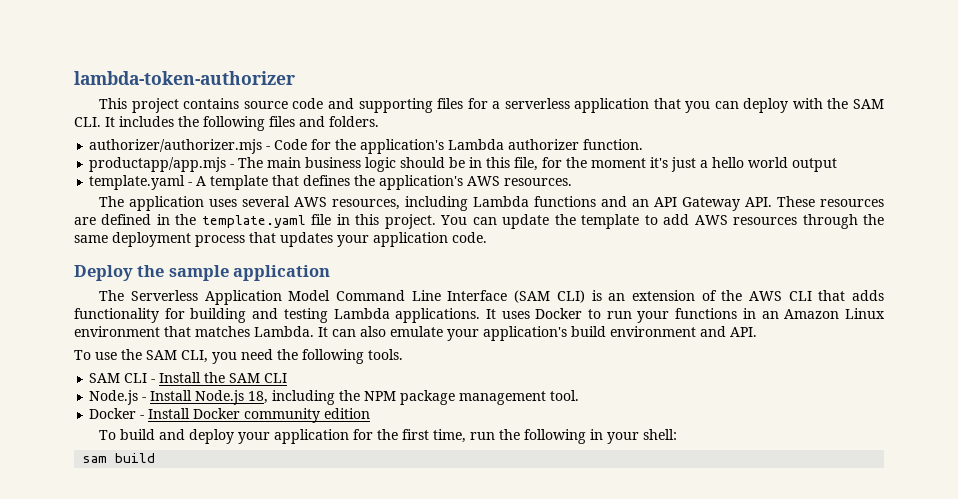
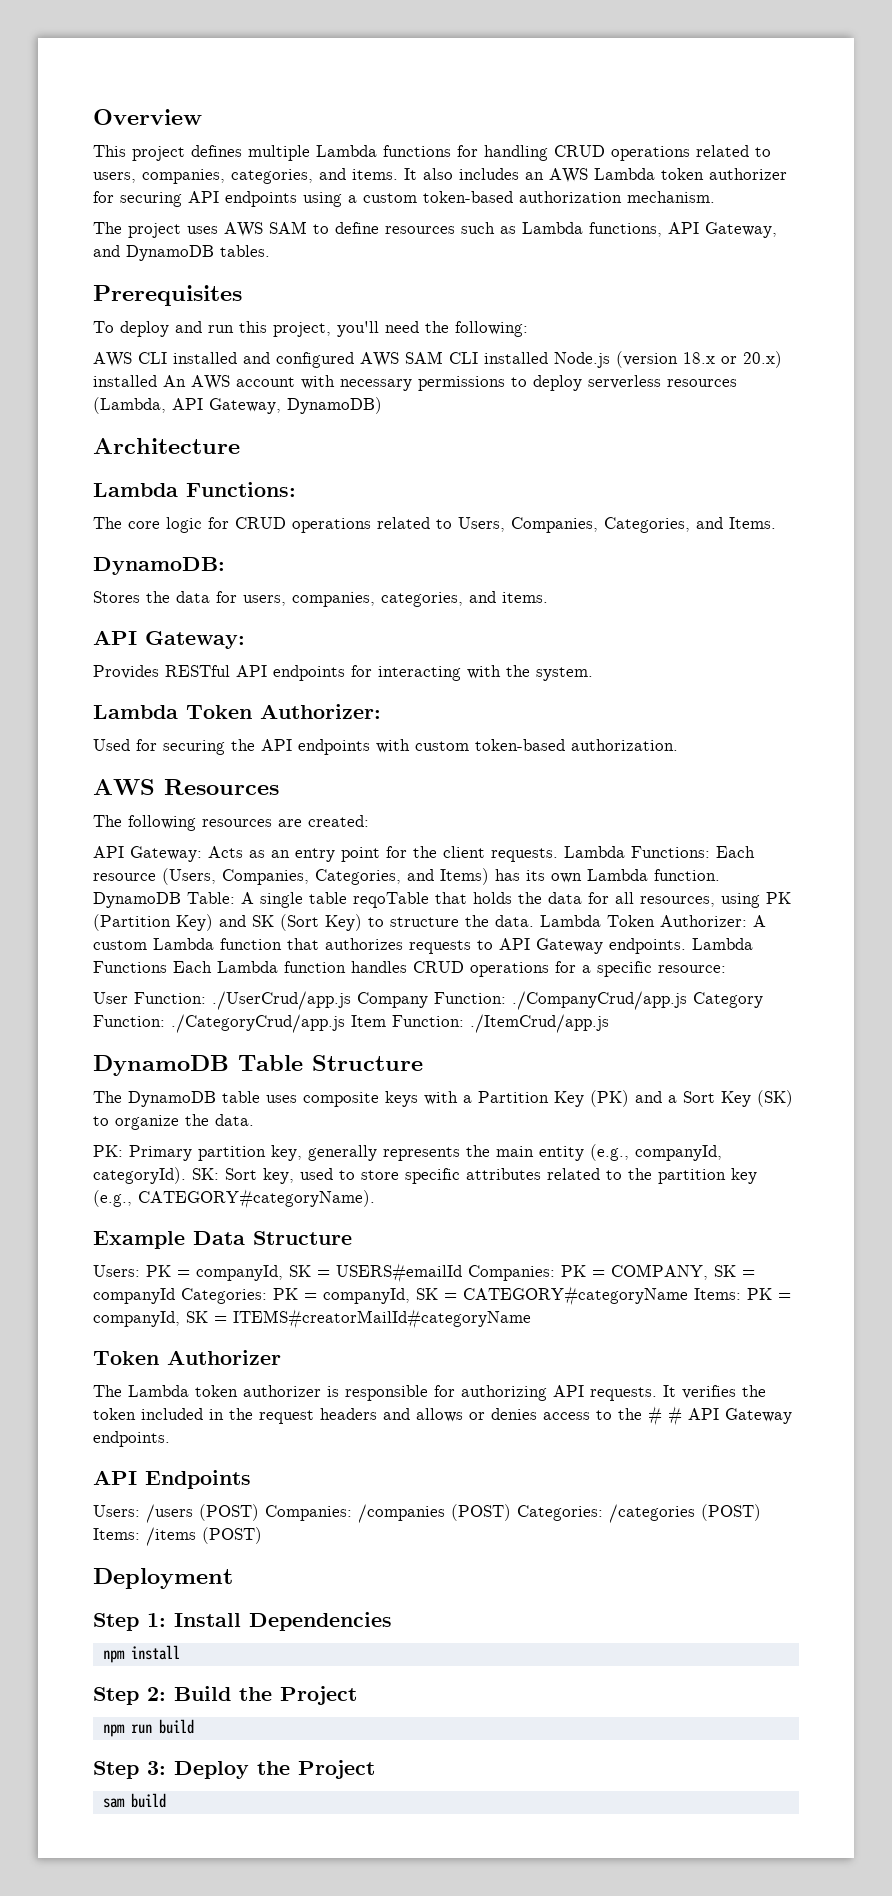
[74,71,295,85] lambda-token-authorizer -> [93,109,202,125] Overview
[183,98,884,113] [74,116,379,131] [89,139,644,154] [89,157,838,172] [89,175,573,190] [99,196,885,211] [74,214,885,229] [74,232,487,247] [74,265,331,281] [99,290,884,305] [74,308,886,323] [74,326,757,341] [74,349,403,364] [89,372,288,383] [89,390,580,405] [89,408,371,423] [99,429,678,444] contains source code and supporting files for a serverless application that you can deploy with the SAM CLI. It includes the following files and folders. // authorizer/authorizer.mjs - Code for the application's Lambda authorizer function. // productapp/app.mjs - The main business logic should be in this file, for the moment it's just a hello world output // template.yaml - A template that defines the application's AWS resources. // The application uses several AWS resources, including Lambda functions and an API Gateway API. These resources are defined in the template.yaml file in this project. You can update the template to add AWS resources through the same deployment process that updates your application code. // Deploy the sample application // The Serverless Application Model Command Line Interface (SAM CLI) is an extension of the AWS CLI that adds functionality for building and testing Lambda applications. It uses Docker to run your functions in an Amazon Linux environment that matches Lambda. It can also emulate your application's build environment and API. // To use the SAM CLI, you need the following tools. // SAM CLI - Install the SAM CLI // Node.js - Install Node.js 18, including the NPM package management tool. // Docker - Install Docker community edition // To build and deploy your application for the first time, run the following in your shell: -> [191,145,771,161] [93,168,787,184] [93,191,715,207] [93,221,777,238] [93,245,270,261] [93,285,242,306] [93,321,528,337] [93,351,782,368] [93,375,737,391] [93,397,382,414] [93,438,240,454] [93,482,296,497] [93,517,776,533] [93,557,225,575] [93,591,548,607] [93,630,245,649] [93,665,593,681] [93,704,381,719] [93,739,678,755] [93,779,279,795] [93,815,369,831] [93,846,755,862] [93,868,720,885] [93,892,791,908] [93,914,766,931] [93,938,753,954] [93,961,726,977] [93,991,763,1010] [93,1014,609,1033] [93,1055,423,1076] [93,1090,793,1107] [93,1114,254,1130] [93,1144,722,1161] [93,1167,757,1184] [93,1189,375,1209] [93,1231,352,1249] [93,1263,755,1283] [93,1286,791,1306] [93,1309,531,1329] [93,1350,281,1365] [93,1385,766,1401] [93,1406,792,1426] [93,1431,170,1447] [93,1470,251,1489] [93,1504,761,1523] [93,1527,262,1546] [93,1568,233,1589] [93,1612,392,1631] [102,1645,180,1663] [93,1686,357,1705] [102,1719,194,1737] [93,1760,375,1779] defines multiple Lambda functions for handling CRUD operations related to users, companies, categories, and items. It also includes an AWS Lambda token authorizer for securing API endpoints using a custom token-based authorization mechanism. // The project uses AWS SAM to define resources such as Lambda functions, API Gateway, and DynamoDB tables. // Prerequisites // To deploy and run this project, you'll need the following: // AWS CLI installed and configured AWS SAM CLI installed Node.js (version 18.x or 20.x) installed An AWS account with necessary permissions to deploy serverless resources (Lambda, API Gateway, DynamoDB) // Architecture // Lambda Functions: // The core logic for CRUD operations related to Users, Companies, Categories, and Items. // DynamoDB: // Stores the data for users, companies, categories, and items. // API Gateway: // Provides RESTful API endpoints for interacting with the system. // Lambda Token Authorizer: // Used for securing the API endpoints with custom token-based authorization. // AWS Resources // The following resources are created: // API Gateway: Acts as an entry point for the client requests. Lambda Functions: Each resource (Users, Companies, Categories, and Items) has its own Lambda function. DynamoDB Table: A single table reqoTable that holds the data for all resources, using PK (Partition Key) and SK (Sort Key) to structure the data. Lambda Token Authorizer: A custom Lambda function that authorizes requests to API Gateway endpoints. Lambda Functions Each Lambda function handles CRUD operations for a specific resource: // User Function: ./UserCrud/app.js Company Function: ./CompanyCrud/app.js Category Function: ./CategoryCrud/app.js Item Function: ./ItemCrud/app.js // DynamoDB Table Structure // The DynamoDB table uses composite keys with a Partition Key (PK) and a Sort Key (SK) to organize the data. // PK: Primary partition key, generally represents the main entity (e.g., companyId, categoryId). SK: Sort key, used to store specific attributes related to the partition key (e.g., CATEGORY#categoryName). // Example Data Structure // Users: PK = companyId, SK = USERS#emailId Companies: PK = COMPANY, SK = companyId Categories: PK = companyId, SK = CATEGORY#categoryName Items: PK = companyId, SK = ITEMS#creatorMailId#categoryName // Token Authorizer // The Lambda token authorizer is responsible for authorizing API requests. It verifies the token included in the request headers and allows or denies access to the # # API Gateway endpoints. // API Endpoints // Users: /users (POST) Companies: /companies (POST) Categories: /categories (POST) Items: /items (POST) // Deployment // Step 1: Install Dependencies // npm install // Step 2: Build the Project // npm run build // Step 3: Deploy the Project

